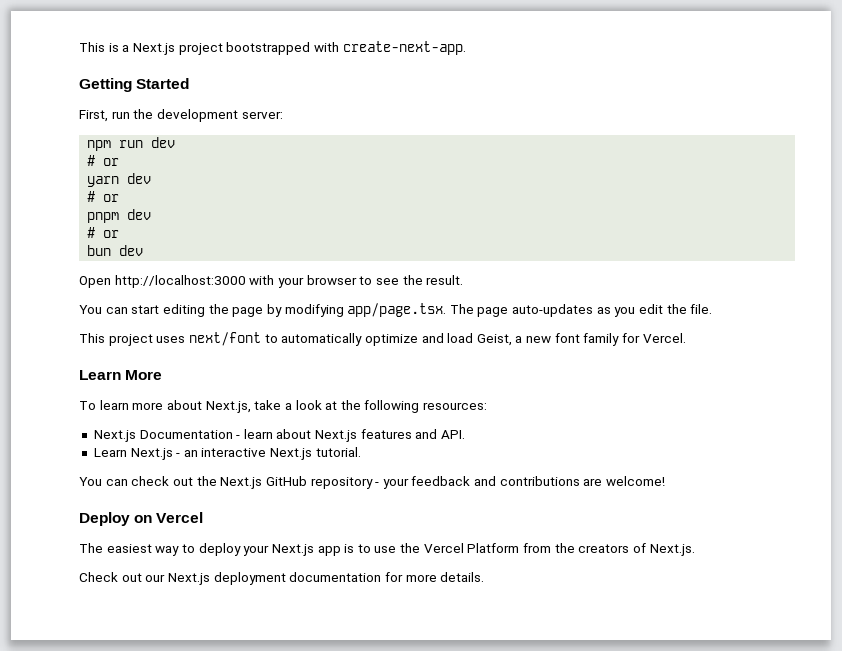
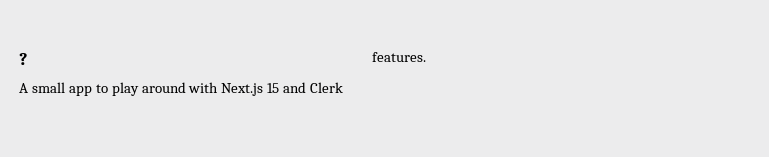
[79,41,466,55] [79,78,190,92] [79,109,283,122] [87,137,176,151] [87,155,120,166] [87,173,152,187] [87,191,120,202] [87,209,152,223] [87,227,120,238] [87,245,144,256] [79,275,464,288] [79,303,713,317] [79,332,686,346] [79,370,163,380] [79,400,488,413] [93,429,466,442] [93,447,361,460] [79,476,666,489] [79,512,204,526] [79,543,695,556] [79,572,485,585] This is a Next.js project bootstrapped with create-next-app. // Getting Started // First, run the development server: // npm run dev // # or // yarn dev // # or // pnpm dev // # or // bun dev // Open http://localhost:3000 with your browser to see the result. // You can start editing the page by modifying app/page.tsx. The page auto-updates as you edit the file. // This project uses next/font to automatically optimize and load Geist, a new font family for Vercel. // Learn More // To learn more about Next.js, take a look at the following resources: // Next.js Documentation - learn about Next.js features and API. // Learn Next.js - an interactive Next.js tutorial. // You can check out the Next.js GitHub repository - your feedback and contributions are welcome! // Deploy on Vercel // The easiest way to deploy your Next.js app is to use the Vercel Platform from the creators of Next.js. // Check out our Next.js deployment documentation for more details. -> [19,53,28,65] [19,82,344,96] [372,52,426,62] ? // A small app to play around with Next.js 15 and Clerk features.

